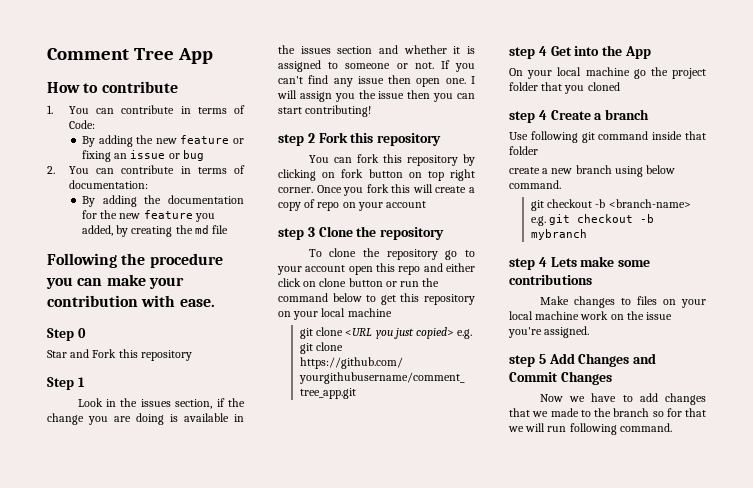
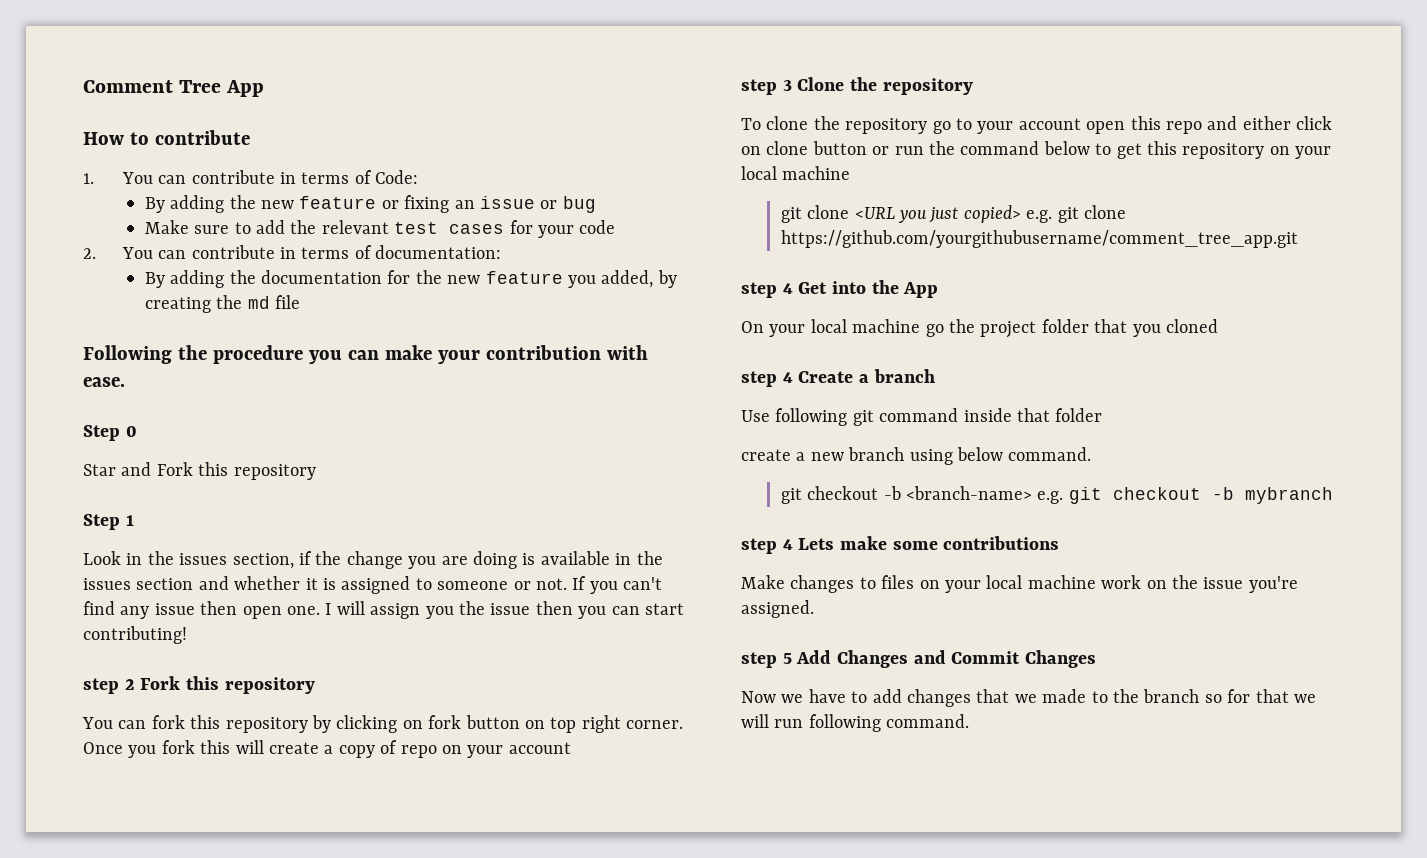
(204, 155) none -> [144,220,616,238] // Make sure to add the relevant test cases for your code

